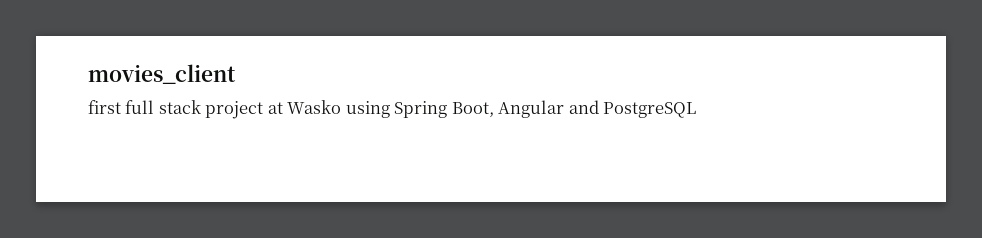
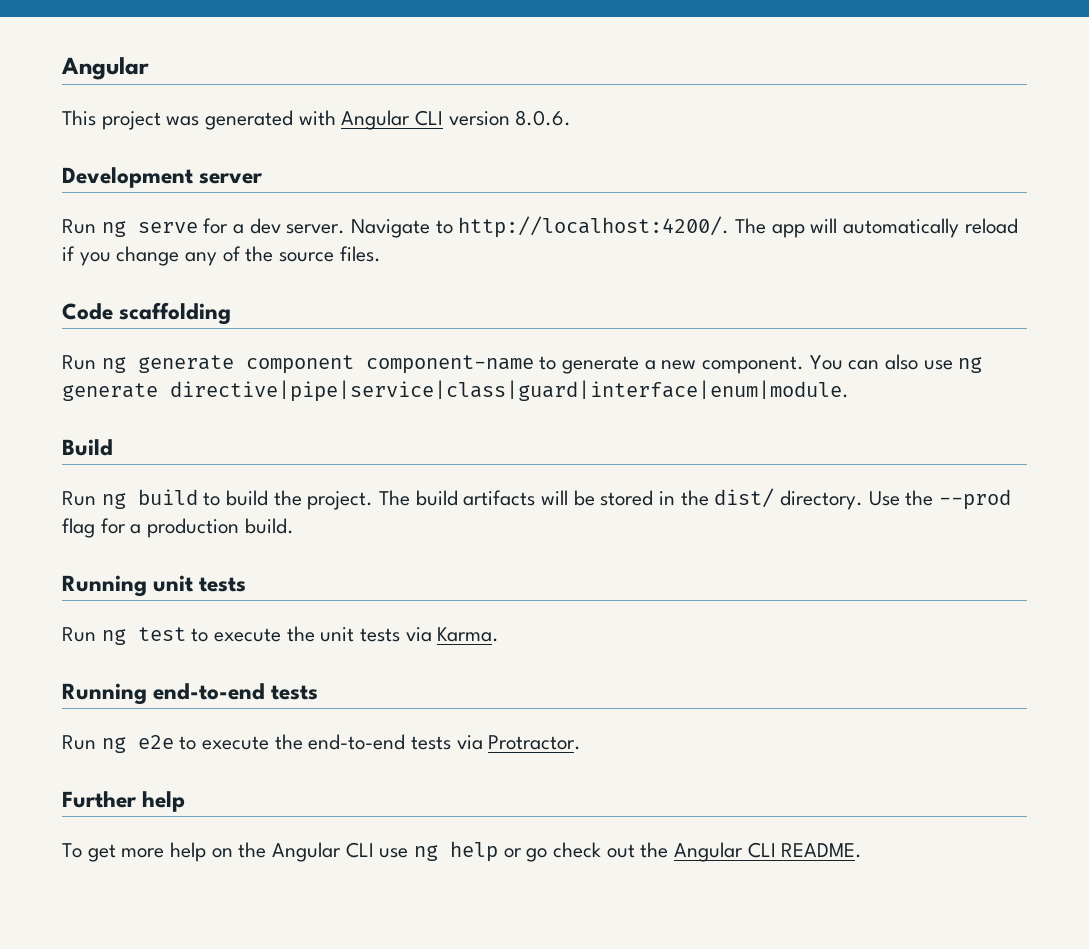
[88,64,236,84] [88,100,697,119] movies_client // first full stack project at Wasko using Spring Boot, Angular and PostgreSQL -> [61,57,149,80] [62,110,572,130] [62,167,264,188] [62,216,1018,238] [62,246,381,266] [62,302,232,325] [62,354,983,374] [62,380,849,402] [62,439,113,456] [62,488,1012,510] [62,518,294,538] [62,575,247,597] [62,626,500,645] [62,683,319,705] [62,734,582,753] [62,791,186,812] [62,841,863,862] Angular // This project was generated with Angular CLI version 8.0.6. // Development server // Run ng serve for a dev server. Navigate to http://localhost:4200/. The app will automatically reload if you change any of the source files. // Code scaffolding // Run ng generate component component-name to generate a new component. You can also use ng generate directive|pipe|service|class|guard|interface|enum|module. // Build // Run ng build to build the project. The build artifacts will be stored in the dist/ directory. Use the --prod flag for a production build. // Running unit tests // Run ng test to execute the unit tests via Karma. // Running end-to-end tests // Run ng e2e to execute the end-to-end tests via Protractor. // Further help // To get more help on the Angular CLI use ng help or go check out the Angular CLI README.

